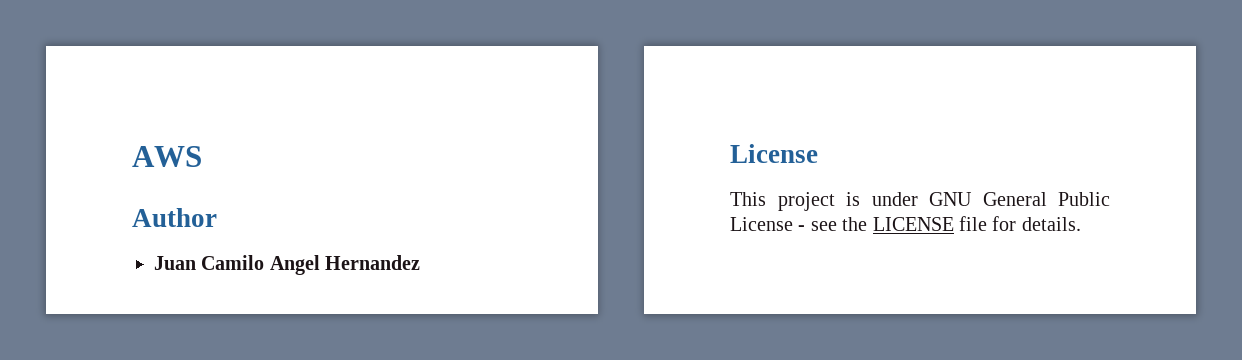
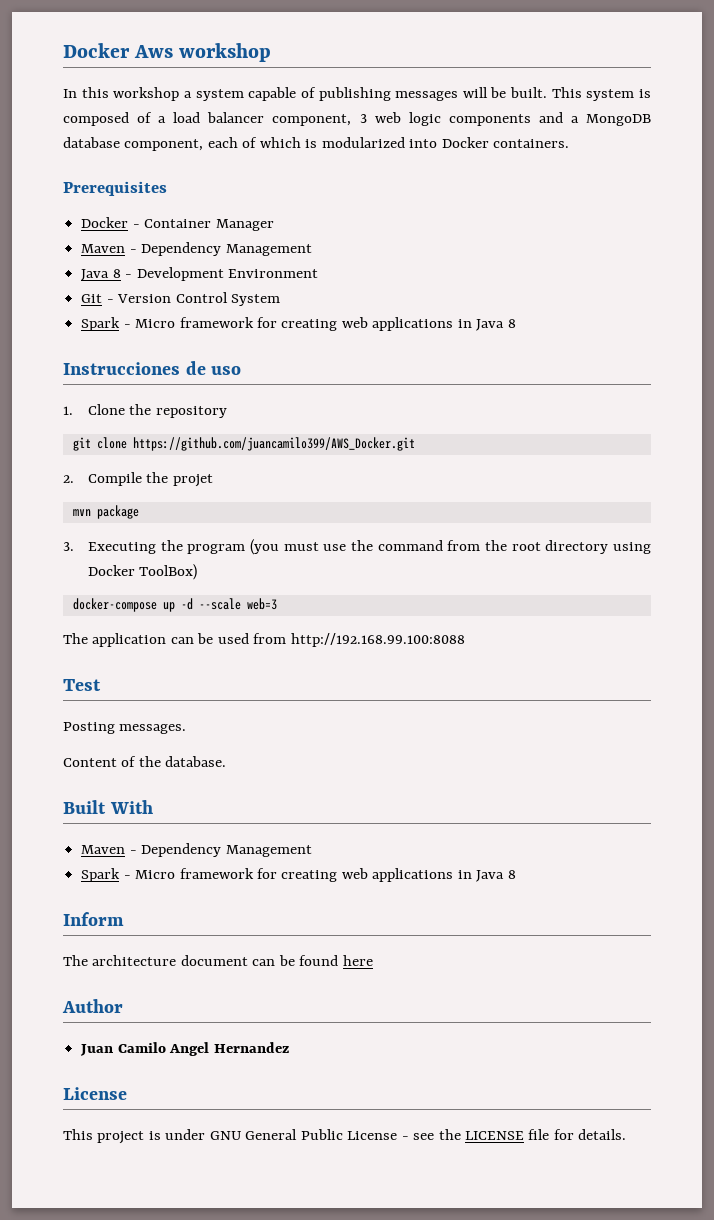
[132,146,202,167] AWS -> [63,43,272,62] [63,87,651,101] [63,112,651,126] [63,137,570,151] [63,181,167,196] [81,217,274,231] [81,242,312,256] [81,267,318,281] [81,292,280,306] [81,317,516,331] [63,361,242,375] [63,404,227,418] [72,437,415,451] [63,472,213,487] [72,505,139,519] [63,539,652,555] [87,564,198,580] [72,598,277,612] [63,633,465,647] [63,679,101,691] [63,722,187,734] [63,756,227,767] [63,800,153,814] [81,843,312,857] [81,868,516,882] [63,912,124,926] [63,955,373,966] Docker Aws workshop // In this workshop a system capable of publishing messages will be built. This system is composed of a load balancer component, 3 web logic components and a MongoDB database component, each of which is modularized into Docker containers. // Prerequisites // Docker - Container Manager // Maven - Dependency Management // Java 8 - Development Environment // Git - Version Control System // Spark - Micro framework for creating web applications in Java 8 // Instrucciones de uso // 1. Clone the repository // git clone https://github.com/juancamilo399/AWS_Docker.git // 2. Compile the projet // mvn package // 3. Executing the program (you must use the command from the root directory using Docker ToolBox) // docker-compose up -d --scale web=3 // The application can be used from http://192.168.99.100:8088 // Test // Posting messages. // Content of the database. // Built With // Maven - Dependency Management // Spark - Micro framework for creating web applications in Java 8 // Inform // The architecture document can be found here

